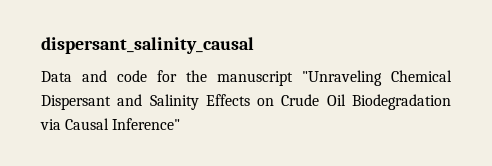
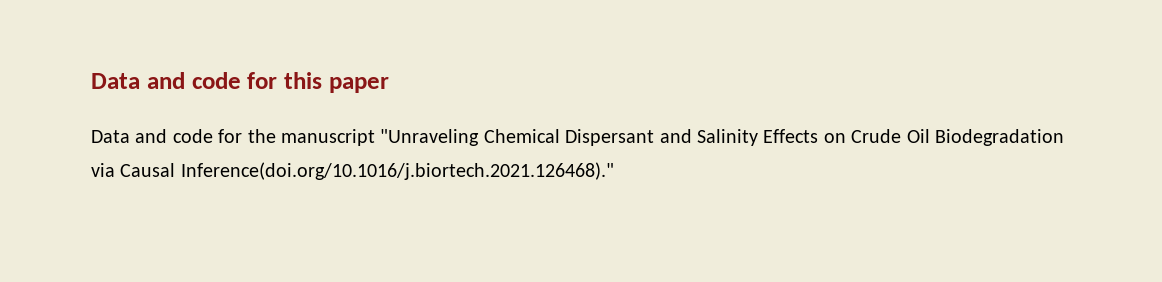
[41,37,254,54] dispersant_salinity_causal -> [91,72,389,93] Data and code for this paper
[112,118,181,130] Inference" -> [180,162,614,180] Inference(doi.org/10.1016/j.biortech.2021.126468)."

